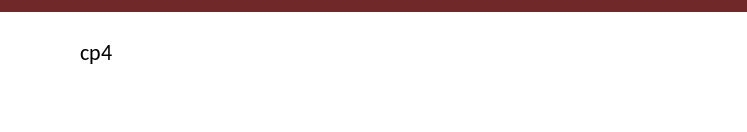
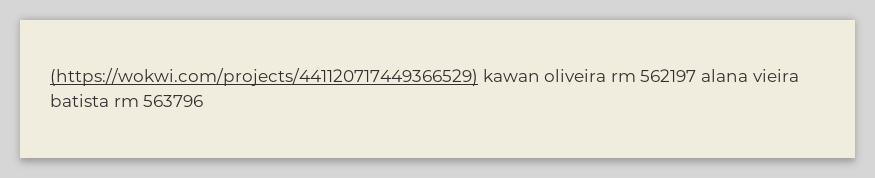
[80,45,112,64] cp4 -> [50,68,799,86] [50,94,204,107] (https://wokwi.com/projects/441120717449366529) kawan oliveira rm 562197 alana vieira batista rm 563796

